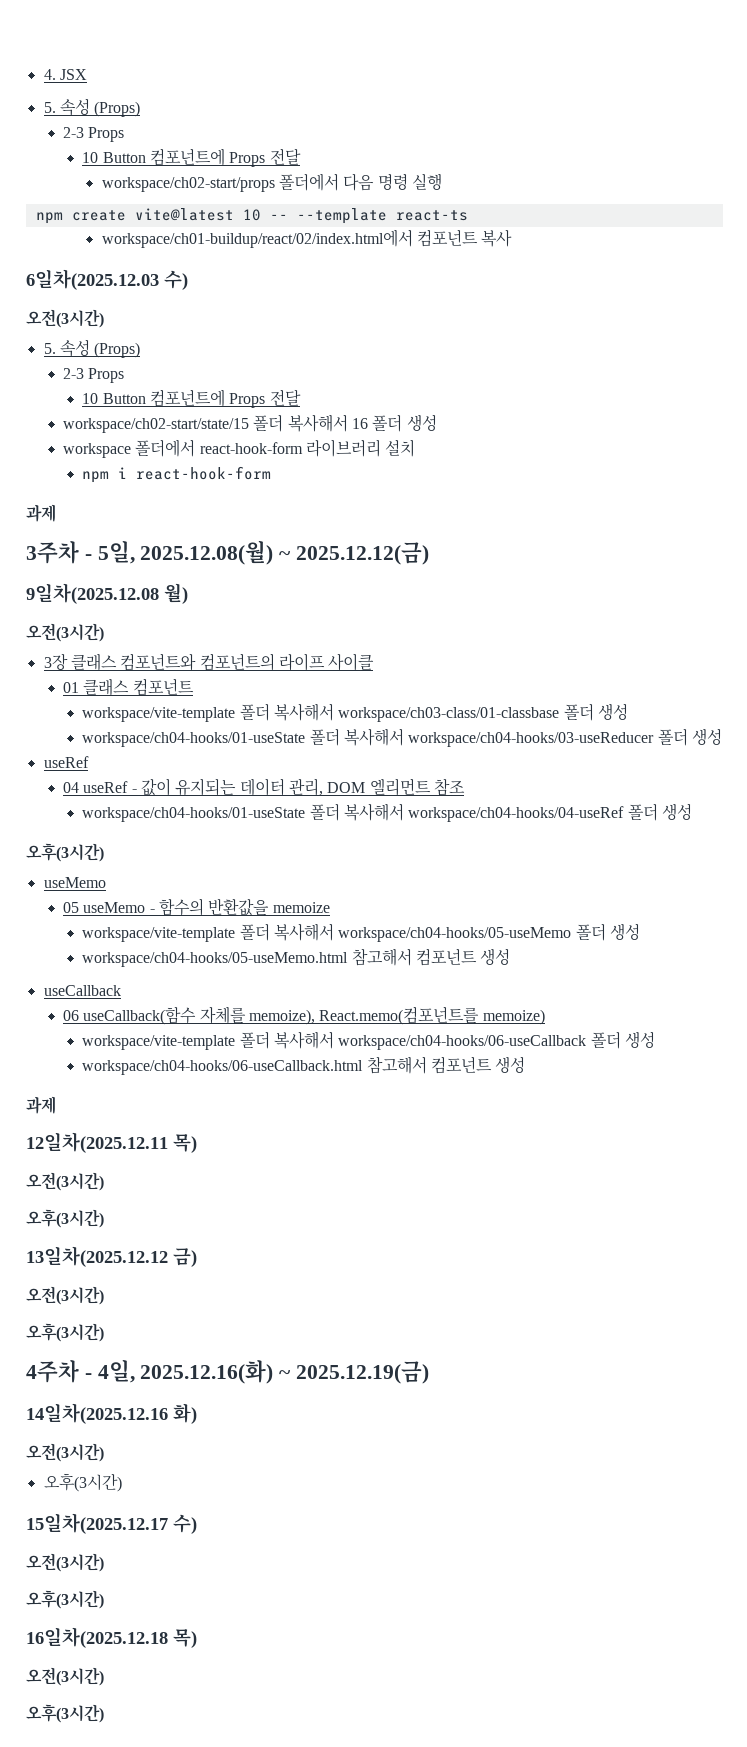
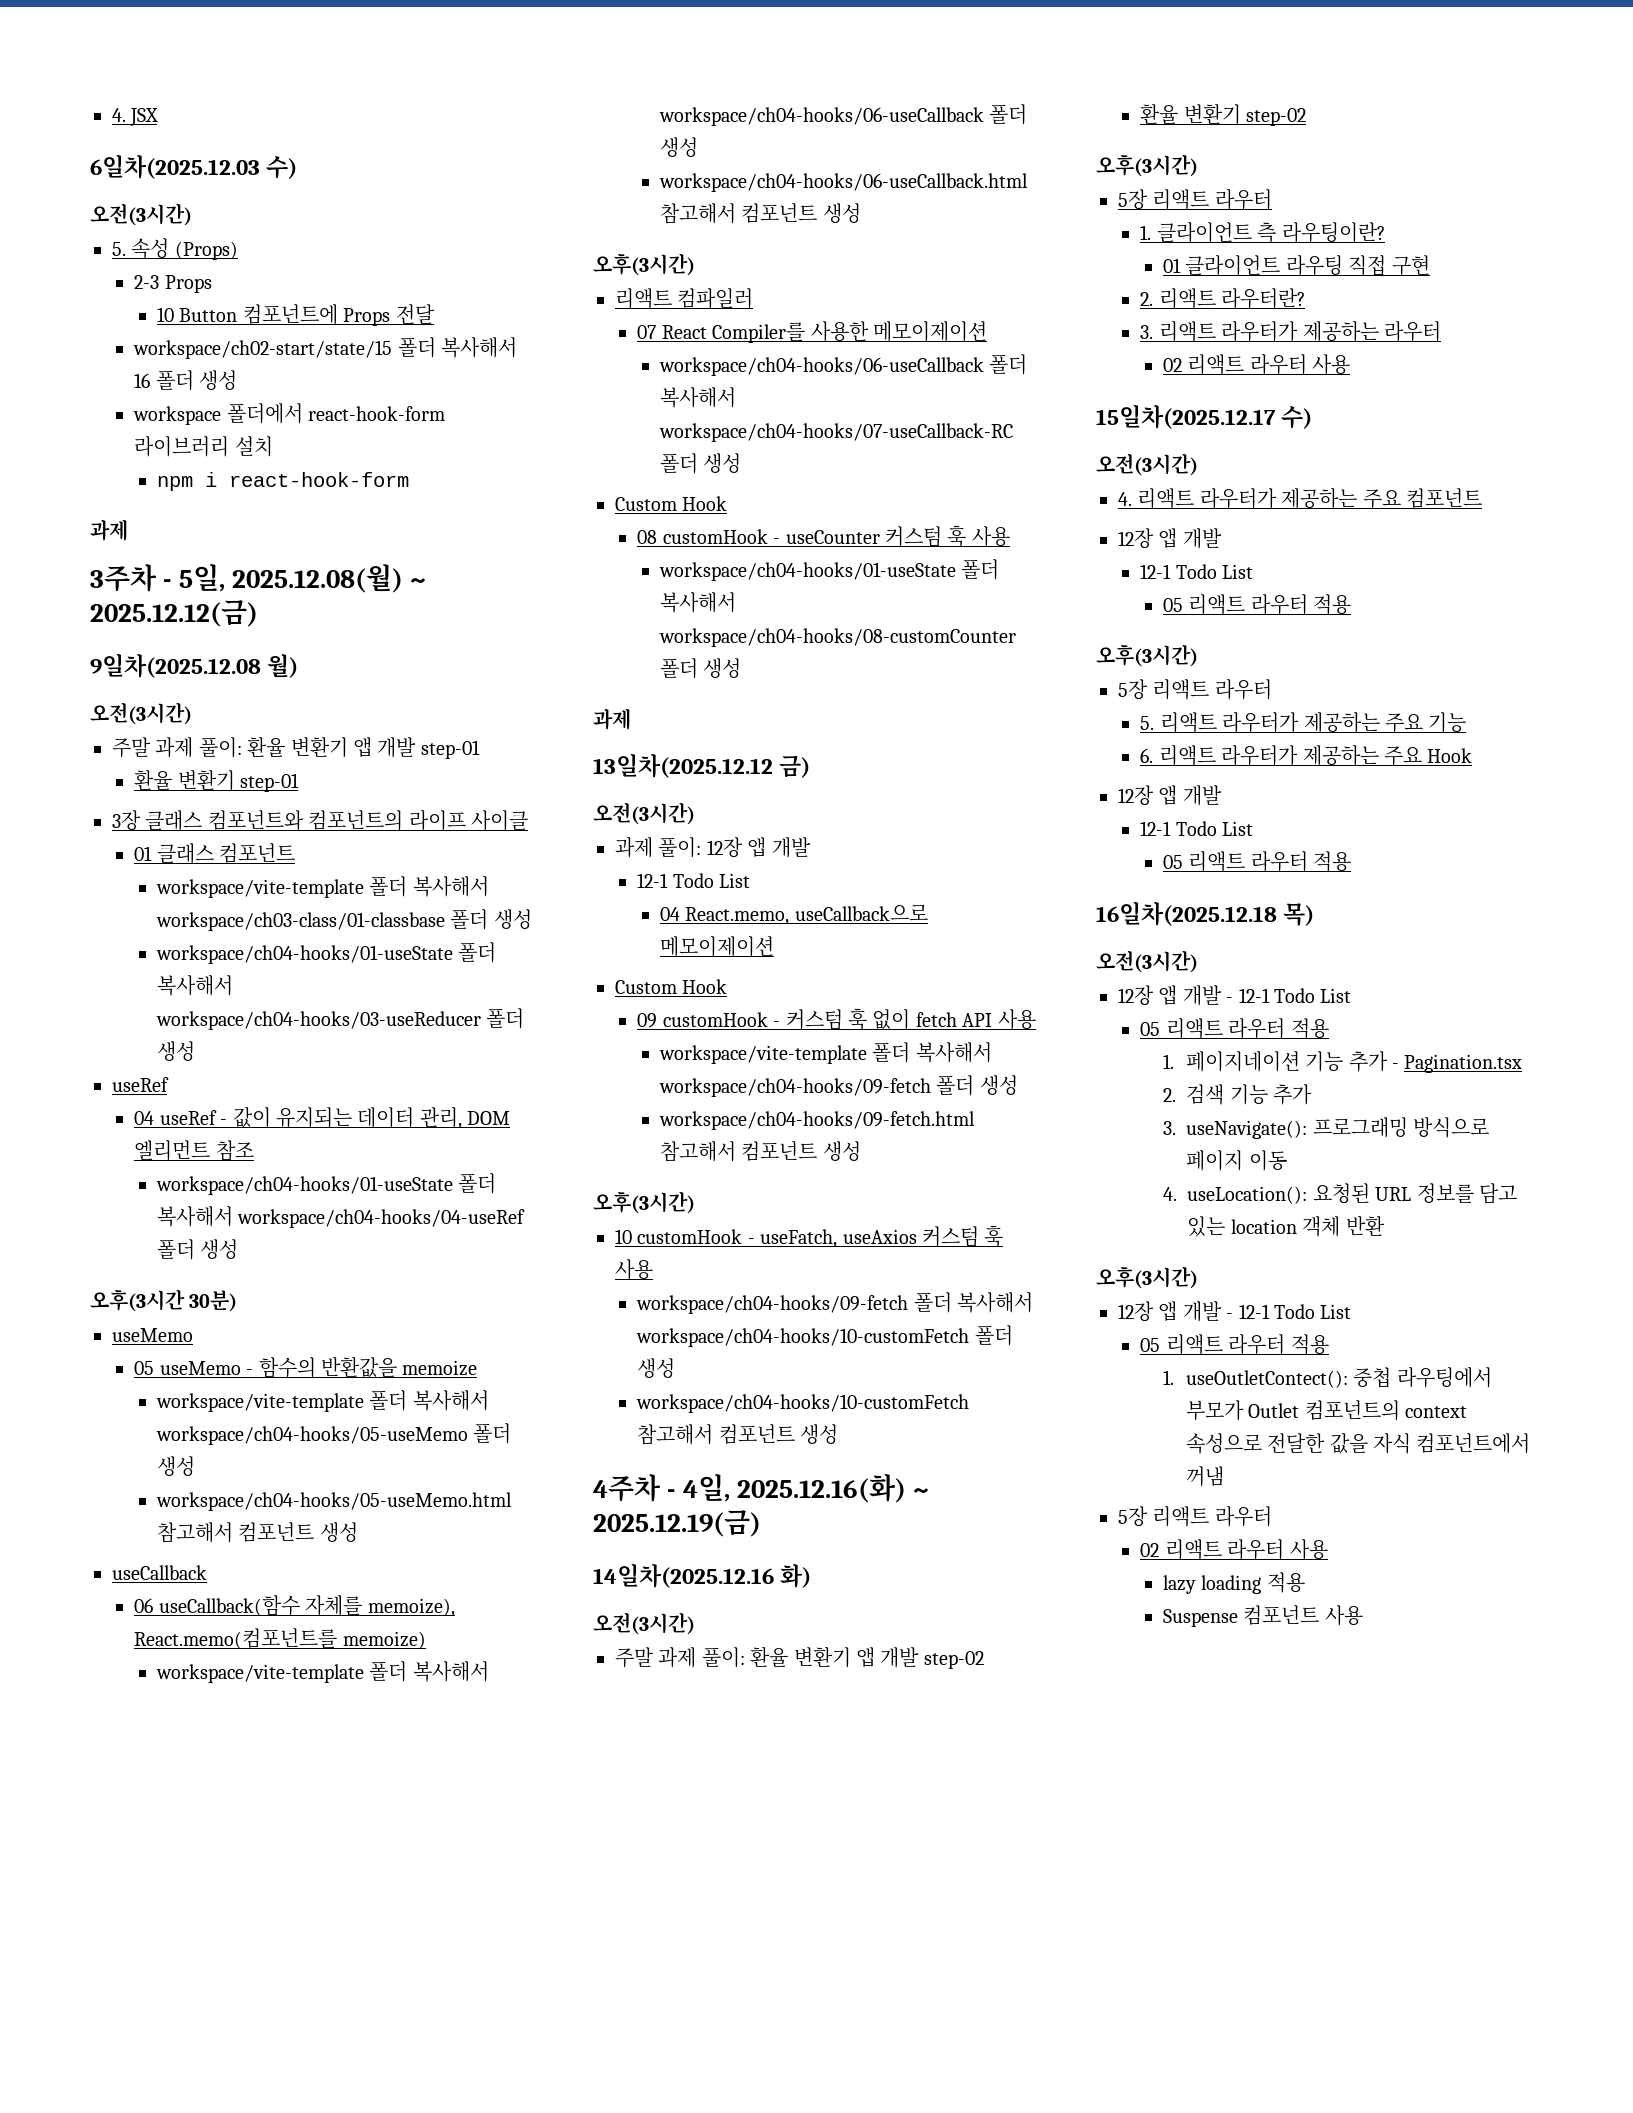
[43,98,141,117] [62,127,125,142] [82,148,301,167] [101,173,442,192] [35,208,468,224] [101,229,513,248] // 5. 속성 (Props) // 2-3 Props // 10 Button 컴포넌트에 Props 전달 // workspace/ch02-start/props 폴더에서 다음 명령 실행 // npm create vite@latest 10 -- --template react-ts // workspace/ch01-buildup/react/02/index.html에서 컴포넌트 복사 -> (159, 117) none
(104, 632) none -> [112,737,480,759] [134,770,300,792] // 주말 과제 풀이: 환율 변환기 앱 개발 step-01 // 환율 변환기 step-01
[26,843,104,862] 오후(3시간) -> [90,1289,238,1312] 오후(3시간 30분)
[26,1096,56,1114] [26,1132,197,1153] [26,1172,104,1191] [26,1209,104,1228] [26,1246,197,1267] [26,1286,104,1305] [26,1323,104,1342] 과제 // 12일차(2025.12.11 목) // 오전(3시간) // 오후(3시간) // 13일차(2025.12.12 금) // 오전(3시간) // 오후(3시간) -> [593,253,695,276] [615,288,754,309] [637,321,988,343] [658,354,1028,376] [659,387,736,408] [658,423,1013,442] [659,453,742,474] [615,496,728,511] [637,525,1010,547] [658,559,1000,581] [659,592,736,613] [658,628,1016,647] [659,658,742,679] [593,708,631,730] [593,753,811,778] [593,802,695,825] [615,837,811,858] [637,873,751,888] [659,904,928,925] [659,936,774,957] [615,979,728,994] [637,1008,1036,1030] [658,1042,992,1064] [658,1075,1018,1097] [658,1111,975,1130] [659,1141,861,1162] [593,1191,695,1214] [615,1225,1004,1248] [615,1259,653,1280] [636,1292,1034,1314] [636,1325,1013,1347] [637,1358,676,1378] [636,1394,970,1413] [637,1424,839,1445] 오후(3시간) // 리액트 컴파일러 // 07 React Compiler를 사용한 메모이제이션 // workspace/ch04-hooks/06-useCallback 폴더 복사해서 workspace/ch04-hooks/07-useCallback-RC 폴더 생성 // Custom Hook // 08 customHook - useCounter 커스텀 훅 사용 // workspace/ch04-hooks/01-useState 폴더 복사해서 workspace/ch04-hooks/08-customCounter 폴더 생성 // 과제 // 13일차(2025.12.12 금) // 오전(3시간) // 과제 풀이: 12장 앱 개발 // 12-1 Todo List // 04 React.memo, useCallback으로 메모이제이션 // Custom Hook // 09 customHook - 커스텀 훅 없이 fetch API 사용 // workspace/vite-template 폴더 복사해서 workspace/ch04-hooks/09-fetch 폴더 생성 // workspace/ch04-hooks/09-fetch.html 참고해서 컴포넌트 생성 // 오후(3시간) // 10 customHook - useFatch, useAxios 커스텀 훅 사용 // workspace/ch04-hooks/09-fetch 폴더 복사해서 workspace/ch04-hooks/10-customFetch 폴더 생성 // workspace/ch04-hooks/10-customFetch 참고해서 컴포넌트 생성
[43,1473,122,1492] [26,1513,197,1534] [26,1553,104,1572] [26,1590,104,1609] [26,1627,197,1648] [26,1667,104,1686] [26,1704,104,1723] 오후(3시간) // 15일차(2025.12.17 수) // 오전(3시간) // 오후(3시간) // 16일차(2025.12.18 목) // 오전(3시간) // 오후(3시간) -> [615,1647,984,1669] [1140,104,1307,126] [1096,154,1198,177] [1118,189,1272,210] [1140,222,1385,243] [1162,255,1430,276] [1140,288,1306,309] [1140,321,1442,342] [1162,354,1351,375] [1096,404,1313,429] [1096,453,1198,476] [1118,488,1482,509] [1118,528,1222,549] [1140,564,1254,579] [1162,594,1352,615] [1096,644,1198,667] [1118,679,1272,700] [1140,712,1467,733] [1140,745,1473,766] [1118,785,1222,806] [1140,821,1254,836] [1162,851,1352,872] [1096,901,1315,926] [1096,950,1198,973] [1118,985,1352,1006] [1140,1018,1329,1039] [1163,1051,1523,1073] [1163,1084,1313,1105] [1163,1117,1490,1139] [1186,1150,1287,1171] [1163,1183,1517,1204] [1187,1216,1385,1237] [1096,1266,1198,1289] [1118,1301,1352,1322] [1140,1334,1329,1355] [1163,1367,1492,1388] [1185,1400,1468,1421] [1185,1433,1531,1454] [1185,1466,1224,1487] [1118,1506,1272,1527] [1140,1539,1328,1560] [1162,1572,1305,1594] [1162,1605,1363,1627] 주말 과제 풀이: 환율 변환기 앱 개발 step-02 // 환율 변환기 step-02 // 오후(3시간) // 5장 리액트 라우터 // 1. 클라이언트 측 라우팅이란? // 01 클라이언트 라우팅 직접 구현 // 2. 리액트 라우터란? // 3. 리액트 라우터가 제공하는 라우터 // 02 리액트 라우터 사용 // 15일차(2025.12.17 수) // 오전(3시간) // 4. 리액트 라우터가 제공하는 주요 컴포넌트 // 12장 앱 개발 // 12-1 Todo List // 05 리액트 라우터 적용 // 오후(3시간) // 5장 리액트 라우터 // 5. 리액트 라우터가 제공하는 주요 기능 // 6. 리액트 라우터가 제공하는 주요 Hook // 12장 앱 개발 // 12-1 Todo List // 05 리액트 라우터 적용 // 16일차(2025.12.18 목) // 오전(3시간) // 12장 앱 개발 - 12-1 Todo List // 05 리액트 라우터 적용 // 1. 페이지네이션 기능 추가 - Pagination.tsx // 2. 검색 기능 추가 // 3. useNavigate(): 프로그래밍 방식으로 페이지 이동 // 4. useLocation(): 요청된 URL 정보를 담고 있는 location 객체 반환 // 오후(3시간) // 12장 앱 개발 - 12-1 Todo List // 05 리액트 라우터 적용 // 1. useOutletContect(): 중첩 라우팅에서 부모가 Outlet 컴포넌트의 context 속성으로 전달한 값을 자식 컴포넌트에서 꺼냄 // 5장 리액트 라우터 // 02 리액트 라우터 사용 // lazy loading 적용 // Suspense 컴포넌트 사용

